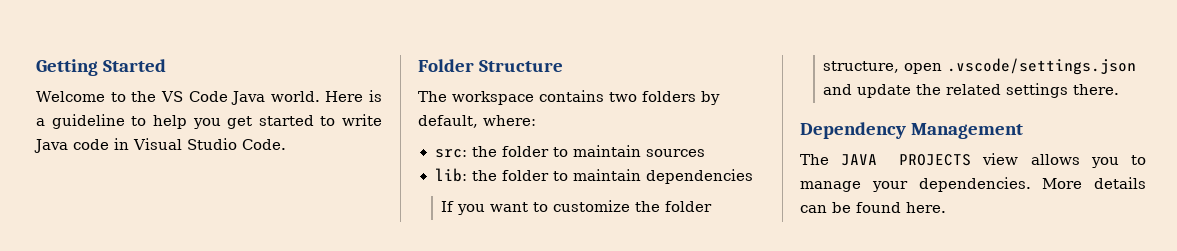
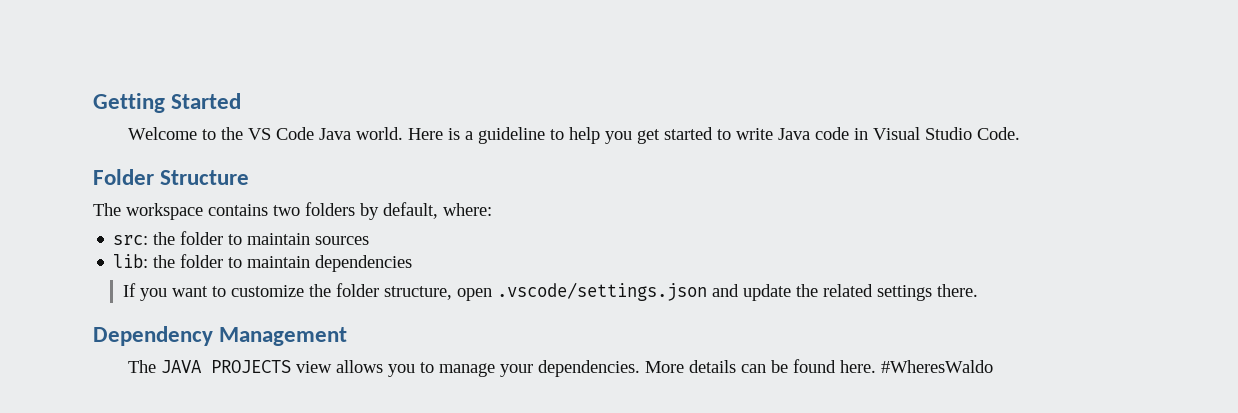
(946, 207) none -> [880,360,993,373] #WheresWaldo

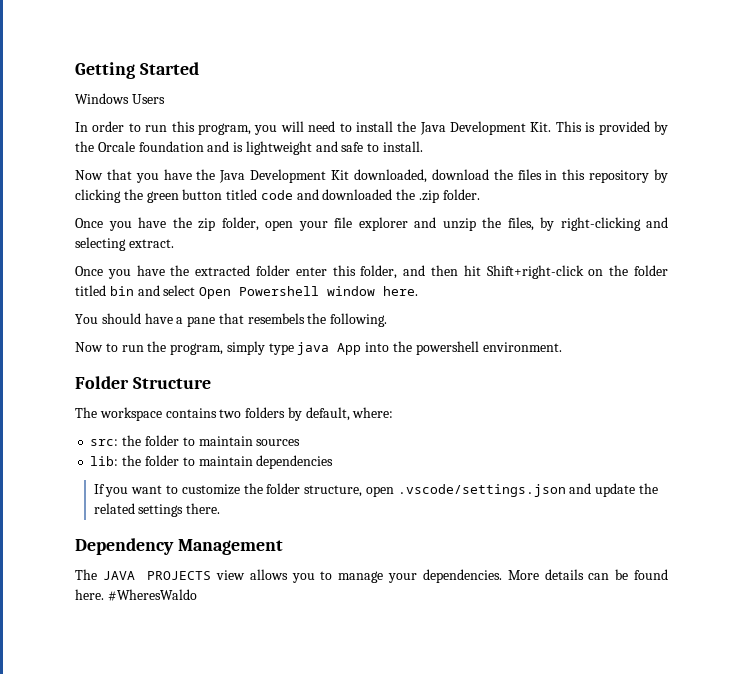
[127,127,1020,144] Welcome to the VS Code Java world. Here is a guideline to help you get started to write Java code in Visual Studio Code. -> [75,93,165,104] [75,121,669,135] [75,141,424,155] [75,169,668,183] [75,189,480,203] [75,217,668,231] [75,237,174,251] [75,265,668,279] [75,285,419,299] [75,313,388,327] [75,341,562,355] Windows Users // In order to run this program, you will need to install the Java Development Kit. This is provided by the Orcale foundation and is lightweight and safe to install. // Now that you have the Java Development Kit downloaded, download the files in this repository by clicking the green button titled code and downloaded the .zip folder. // Once you have the zip folder, open your file explorer and unzip the files, by right-clicking and selecting extract. // Once you have the extracted folder enter this folder, and then hit Shift+right-click on the folder titled bin and select Open Powershell window here. // You should have a pane that resembels the following. // Now to run the program, simply type java App into the powershell environment.

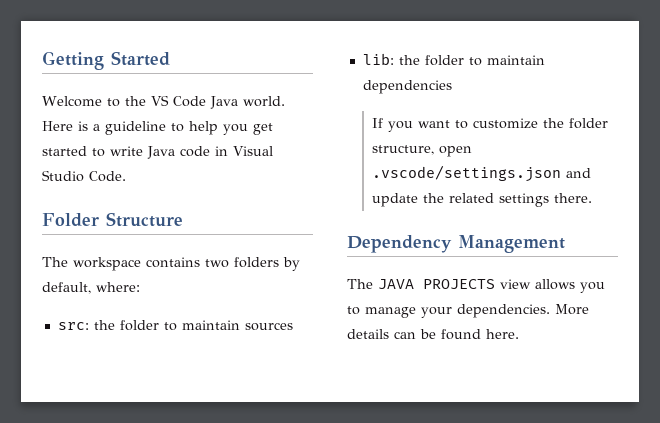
[75,93,165,104] [75,121,669,135] [75,141,424,155] [75,169,668,183] [75,189,480,203] [75,217,668,231] [75,237,174,251] [75,265,668,279] [75,285,419,299] [75,313,388,327] [75,341,562,355] Windows Users // In order to run this program, you will need to install the Java Development Kit. This is provided by the Orcale foundation and is lightweight and safe to install. // Now that you have the Java Development Kit downloaded, download the files in this repository by clicking the green button titled code and downloaded the .zip folder. // Once you have the zip folder, open your file explorer and unzip the files, by right-clicking and selecting extract. // Once you have the extracted folder enter this folder, and then hit Shift+right-click on the folder titled bin and select Open Powershell window here. // You should have a pane that resembels the following. // Now to run the program, simply type java App into the powershell environment. -> [42,95,285,109] [42,121,273,135] [42,146,273,159] [42,170,126,182] Welcome to the VS Code Java world. Here is a guideline to help you get started to write Java code in Visual Studio Code.
[107,589,197,601] #WheresWaldo -> (519, 334) none

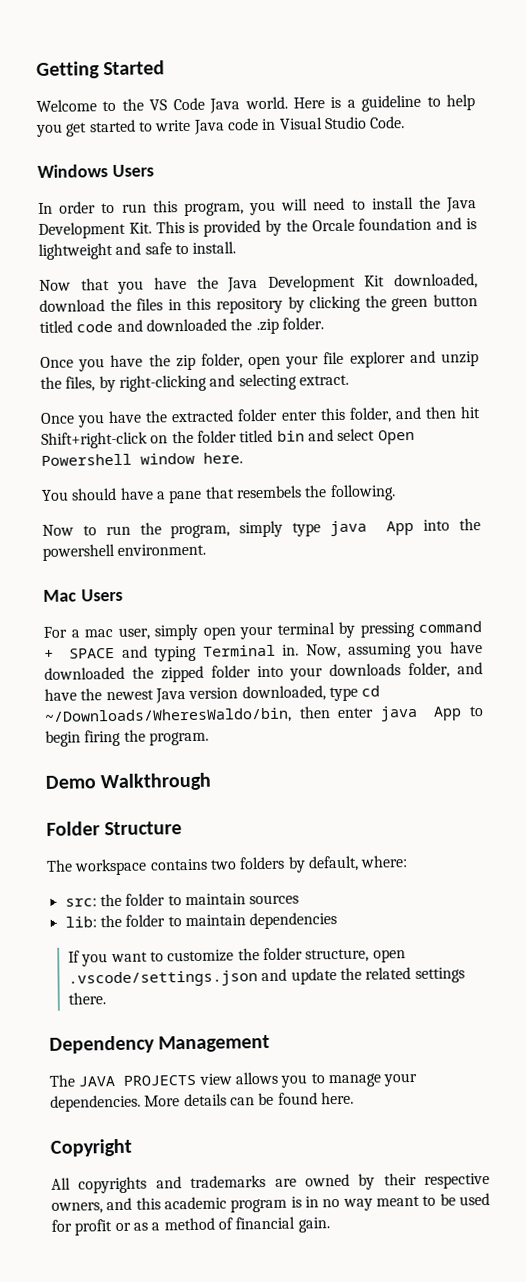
(126, 176) none -> [37,164,154,178] [38,196,478,217] [38,217,478,239] [38,241,237,260] [39,273,478,294] [39,294,479,314] [39,317,324,335] [40,350,480,372] [40,373,349,393] [40,406,481,428] [41,428,415,449] [41,452,243,466] [41,484,396,504] [42,518,482,539] [42,543,207,561] [43,588,123,602] [43,621,482,641] [44,641,483,662] [44,662,483,683] [44,685,381,704] [44,705,484,725] [45,729,209,747] [45,772,212,792] // Windows Users // In order to run this program, you will need to install the Java Development Kit. This is provided by the Orcale foundation and is lightweight and safe to install. // Now that you have the Java Development Kit downloaded, download the files in this repository by clicking the green button titled code and downloaded the .zip folder. // Once you have the zip folder, open your file explorer and unzip the files, by right-clicking and selecting extract. // Once you have the extracted folder enter this folder, and then hit Shift+right-click on the folder titled bin and select Open Powershell window here. // You should have a pane that resembels the following. // Now to run the program, simply type java App into the powershell environment. // Mac Users // For a mac user, simply open your terminal by pressing command + SPACE and typing Terminal in. Now, assuming you have downloaded the zipped folder into your downloads folder, and have the newest Java version downloaded, type cd ~/Downloads/WheresWaldo/bin, then enter java App to begin firing the program. // Demo Walkthrough
(519, 334) none -> [50,1138,132,1157] [51,1172,490,1194] [51,1193,490,1214] [51,1216,330,1236] // Copyright // All copyrights and trademarks are owned by their respective owners, and this academic program is in no way meant to be used for profit or as a method of financial gain.

